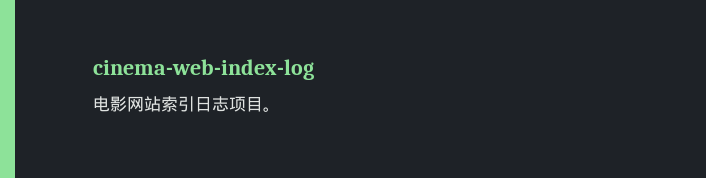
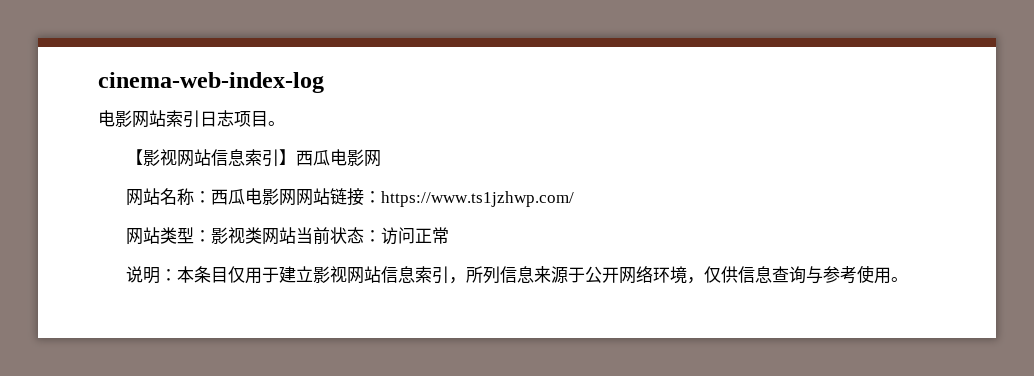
(280, 109) none -> [125,149,381,167] [125,188,574,207] [125,227,449,245] [125,265,908,284] // 【影视网站信息索引】西瓜电影网 // 网站名称：西瓜电影网网站链接：https://www.ts1jzhwp.com/ // 网站类型：影视类网站当前状态：访问正常 // 说明：本条目仅用于建立影视网站信息索引，所列信息来源于公开网络环境，仅供信息查询与参考使用。

